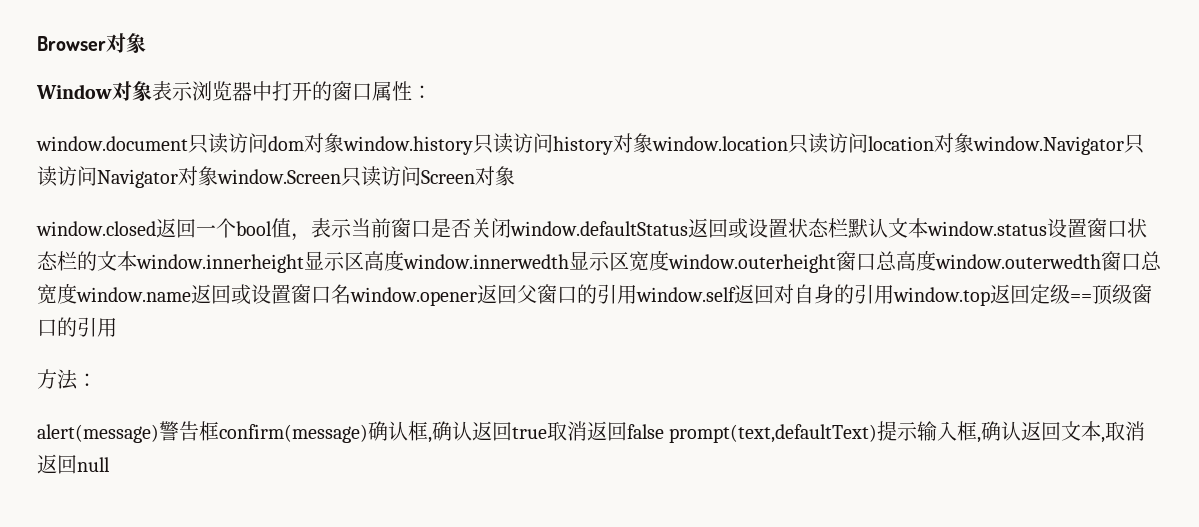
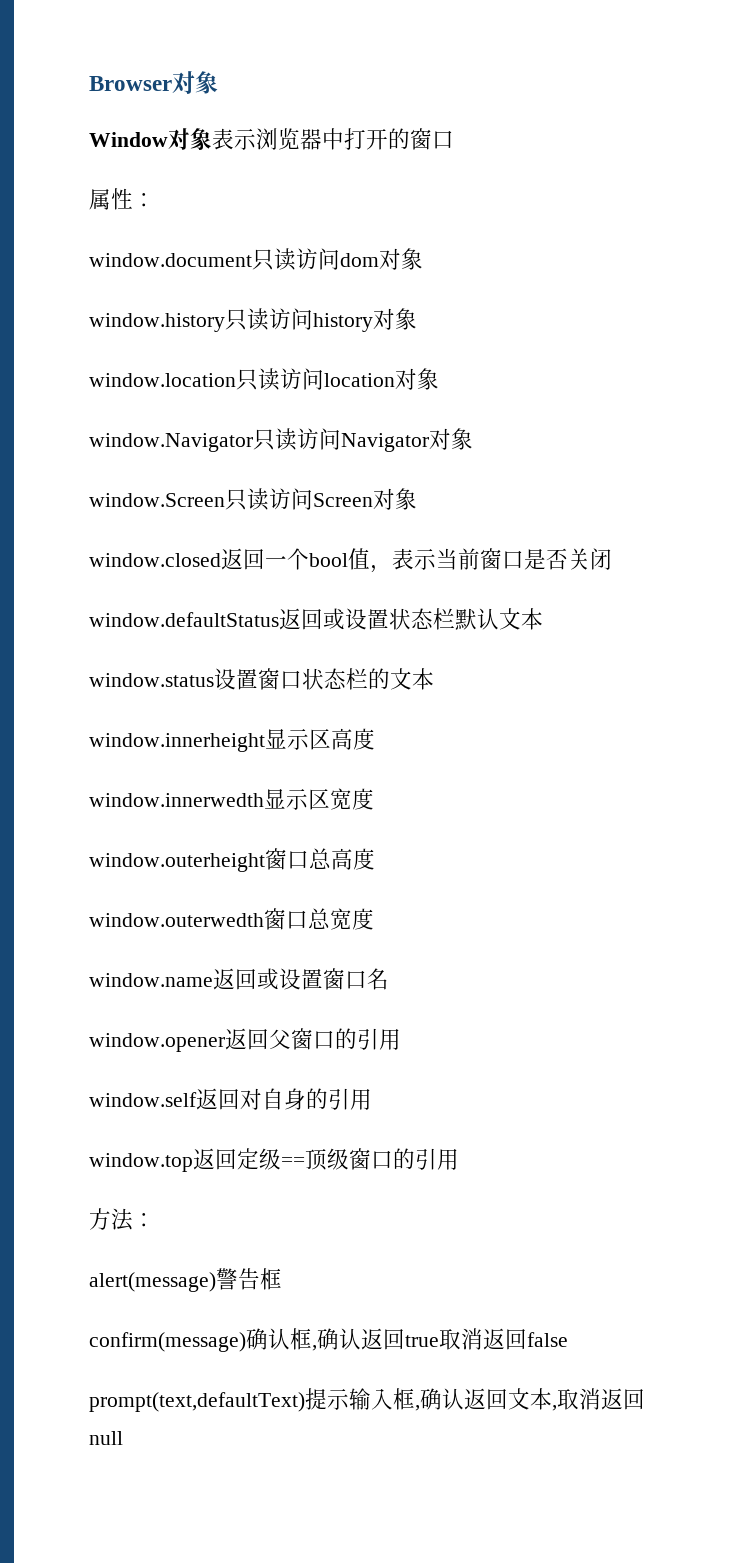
(372, 92) none -> (454, 139) //
(344, 143) none -> (423, 259) //
(653, 143) none -> (417, 319) //
(974, 143) none -> (439, 379) //
(218, 176) none -> (473, 439) //
(511, 228) none -> (612, 559) //
(928, 228) none -> (543, 619) //
(137, 261) none -> (434, 679) //
(404, 260) none -> (375, 739) //
(669, 260) none -> (374, 799) //
(936, 260) none -> (375, 859) //
(77, 293) none -> (374, 919) //
(351, 294) none -> (389, 979) //
(637, 294) none -> (401, 1039) //
(894, 294) none -> (372, 1099) //
(219, 431) none -> (282, 1279) //
(664, 431) none -> (568, 1339) //

